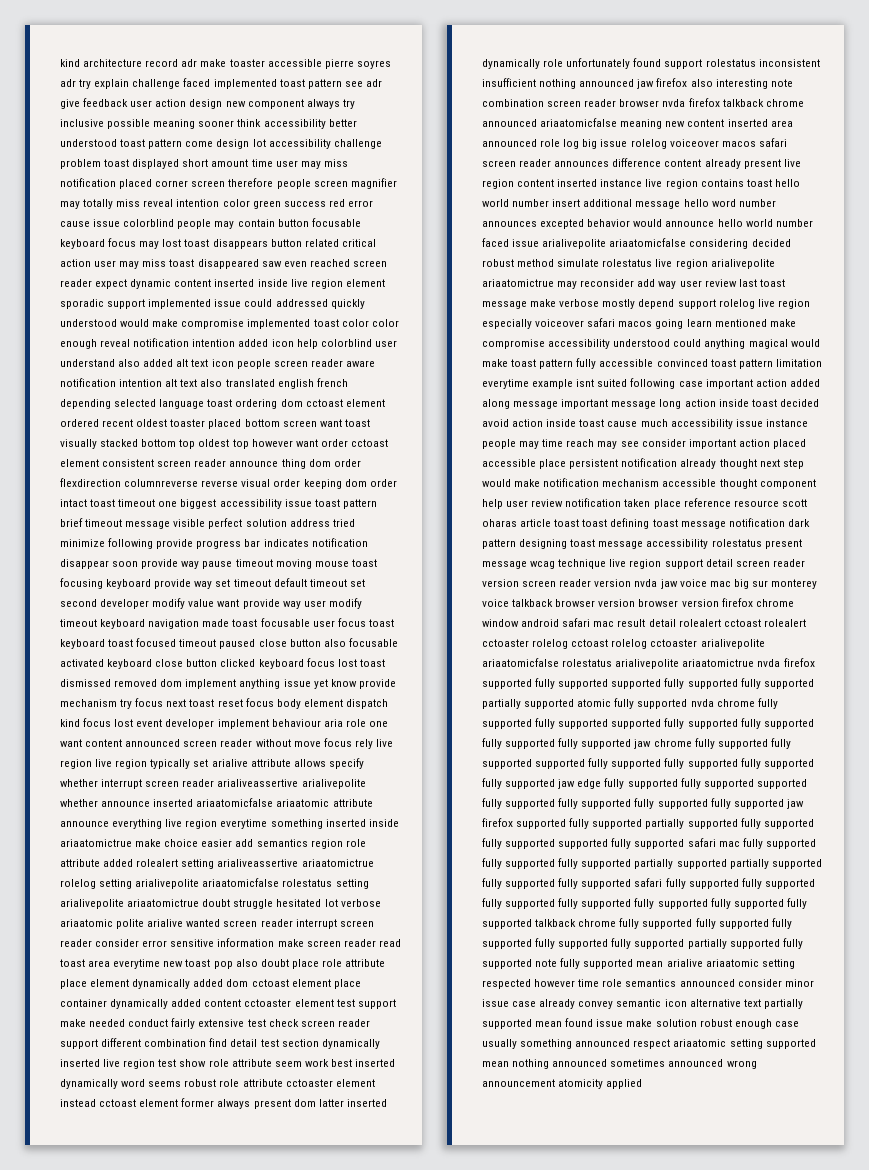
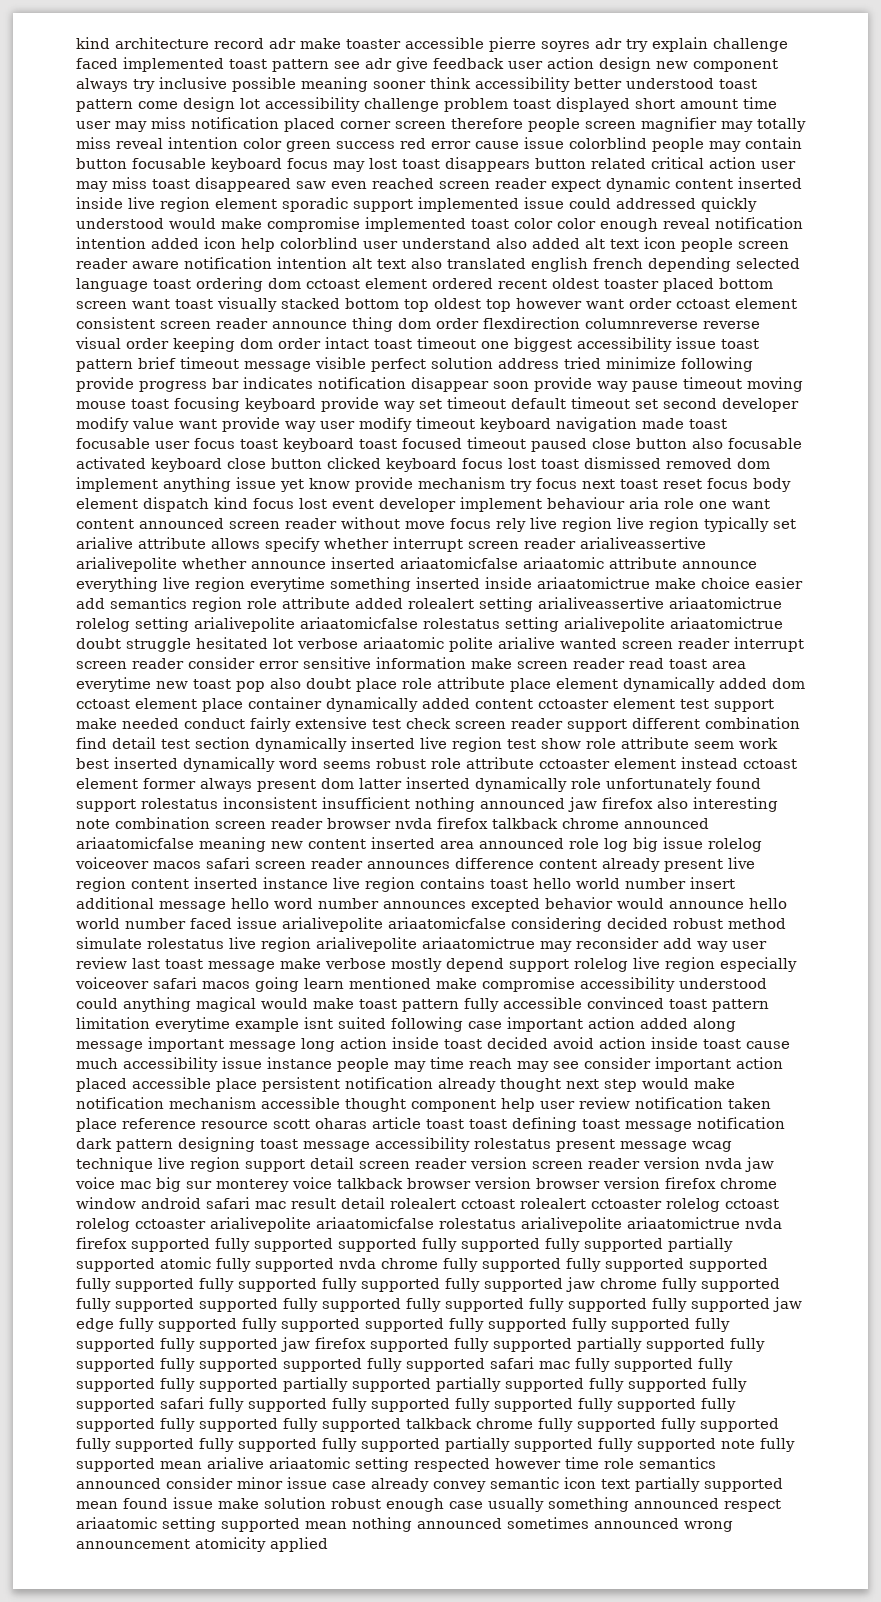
[689,999,741,1007] alternative -> (596, 1483) none

